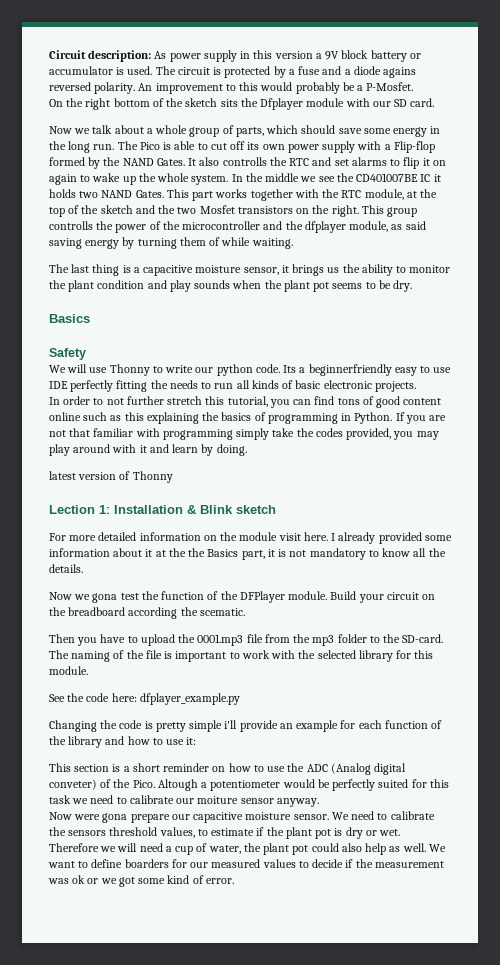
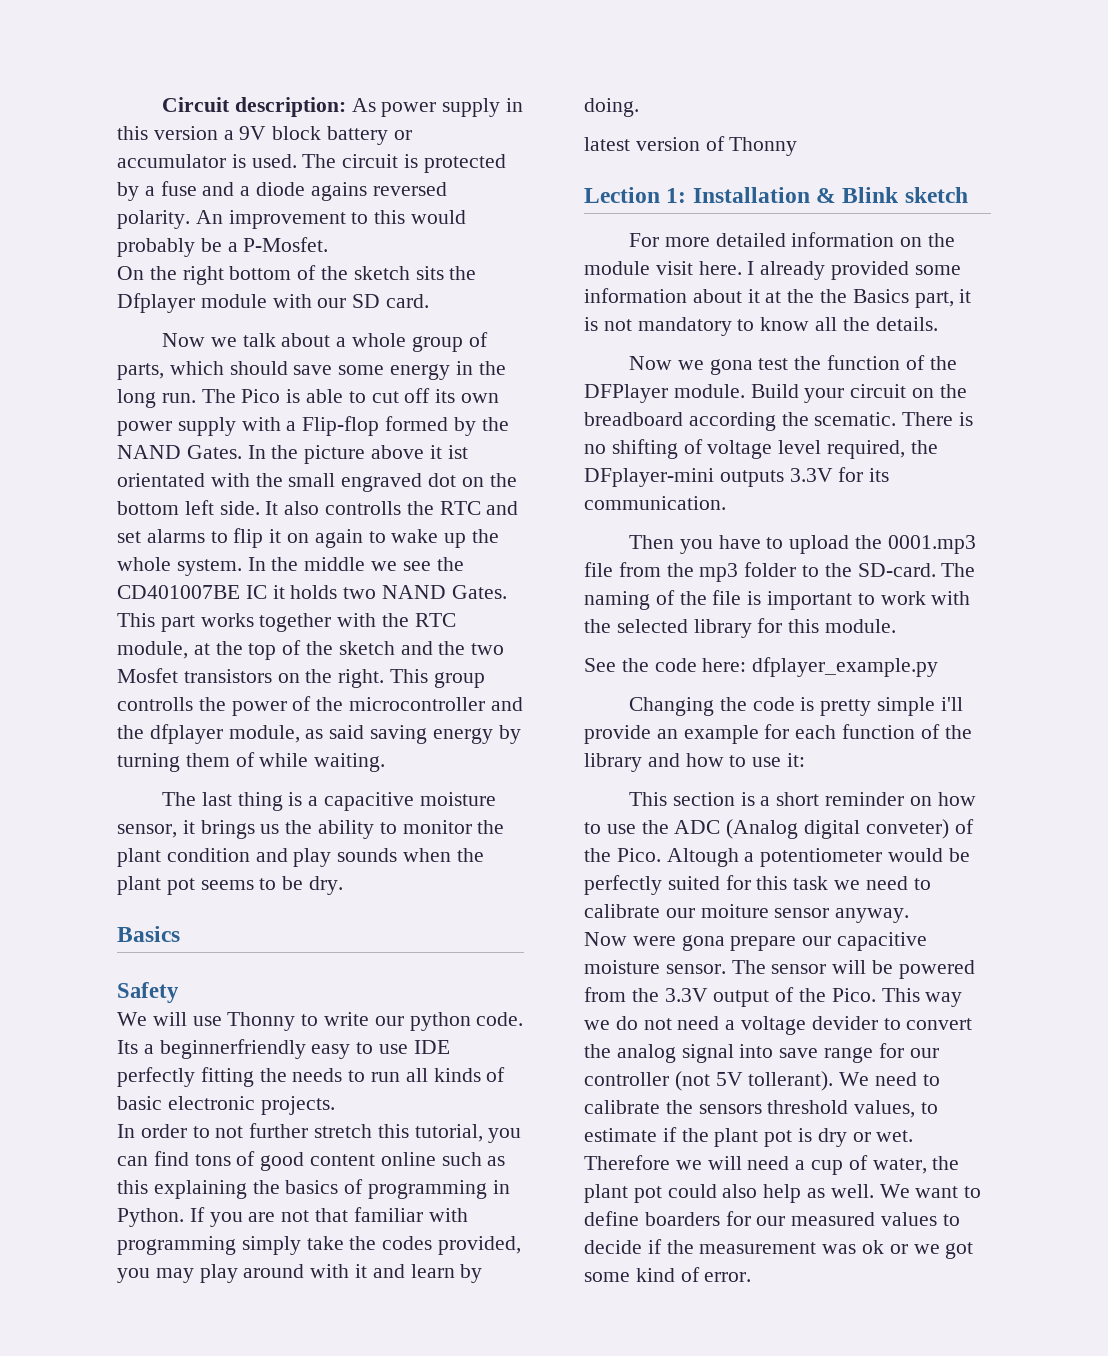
(185, 162) none -> [247,445,468,464] [117,473,517,492] [117,500,260,515] In the picture above it ist orientated with the small engraved dot on the bottom left side.
(245, 612) none -> [902,412,974,426] [584,439,938,459] [584,467,890,487] [584,496,726,510] There is no shifting of voltage level required, the DFplayer-mini outputs 3.3V for its communication.
(329, 817) none -> [731,960,975,979] [584,987,963,1007] [584,1016,973,1035] [584,1043,939,1063] [584,1071,834,1091] The sensor will be powered from the 3.3V output of the Pico. This way we do not need a voltage devider to convert the analog signal into save range for our controller (not 5V tollerant).

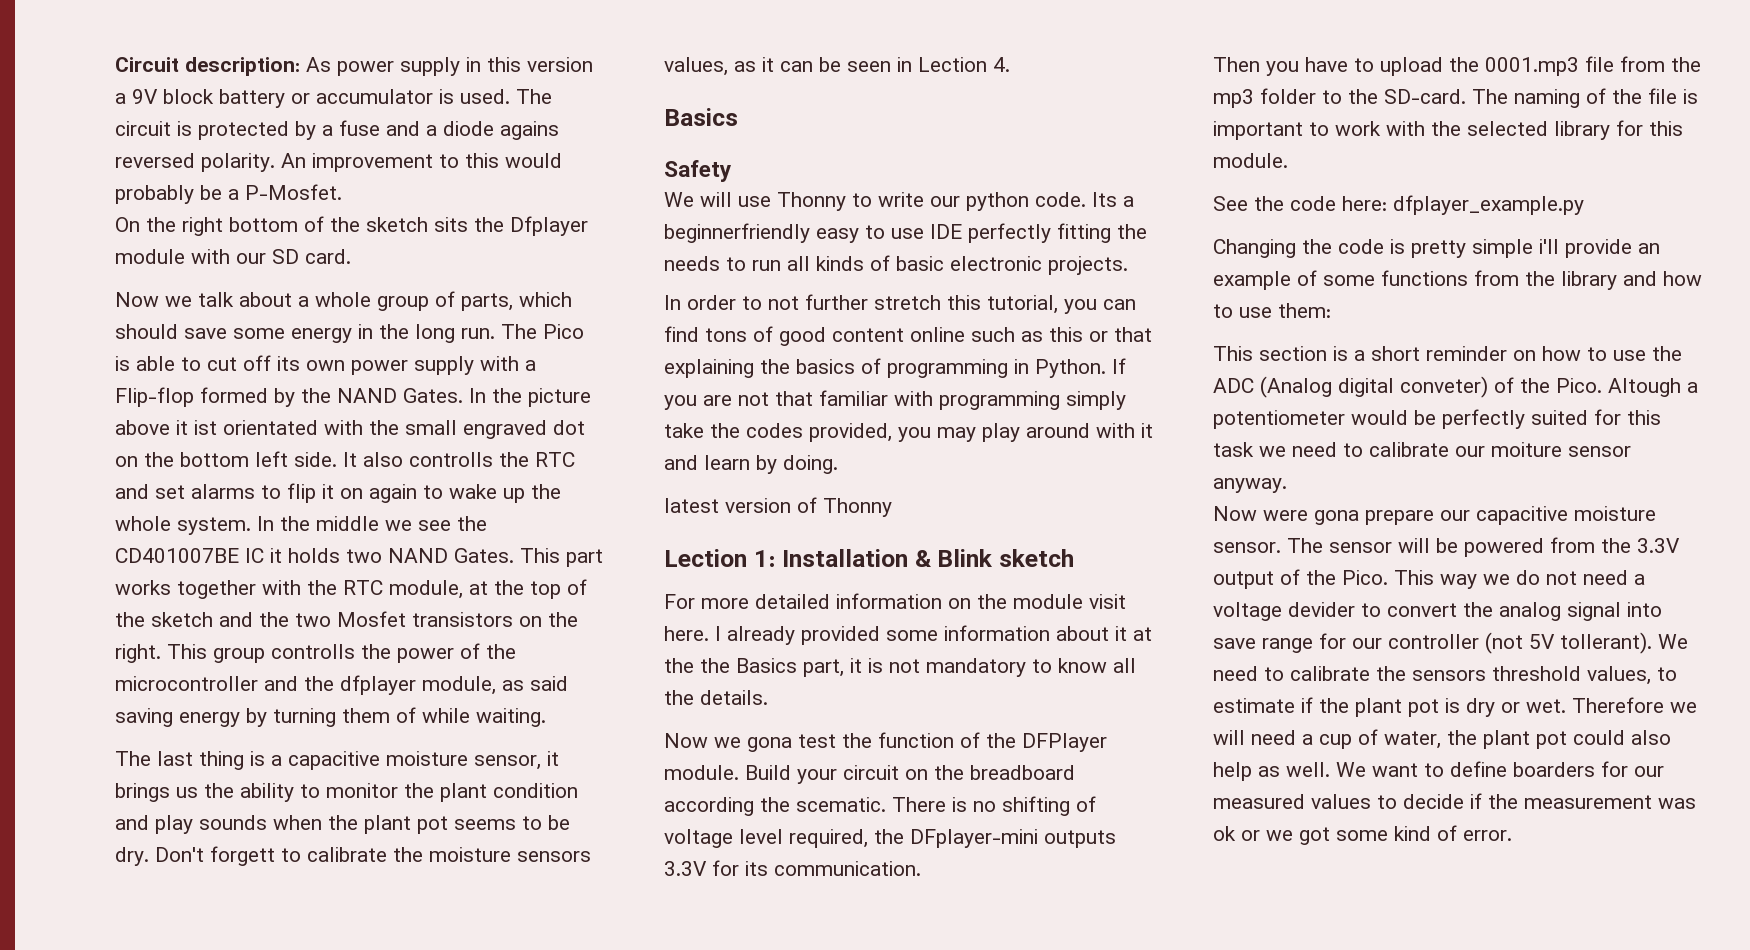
(344, 885) none -> [155,846,591,866] [664,57,1010,76] Don't forgett to calibrate the moisture sensors values, as it can be seen in Lection 4.
(148, 1187) none -> [1089,327,1152,342] or that
[764,724,940,739] for each function of -> [1297,270,1519,286] of some functions from
[787,753,806,767] it: -> [1278,303,1331,318] them:

